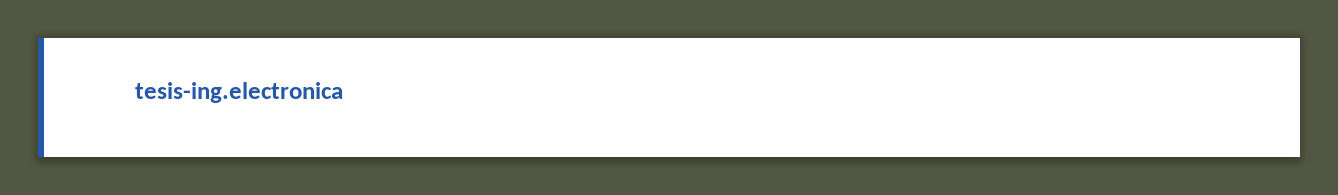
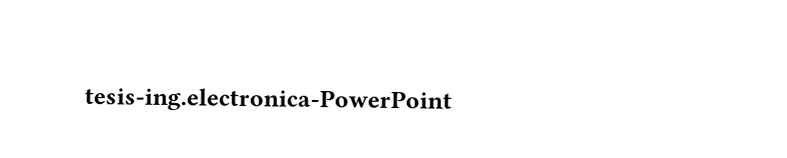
[135,82,343,103] tesis-ing.electronica -> [84,86,452,114] tesis-ing.electronica-PowerPoint

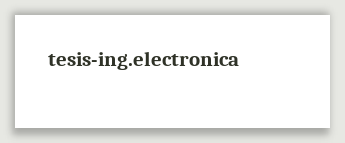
[84,86,452,114] tesis-ing.electronica-PowerPoint -> [48,51,239,70] tesis-ing.electronica

